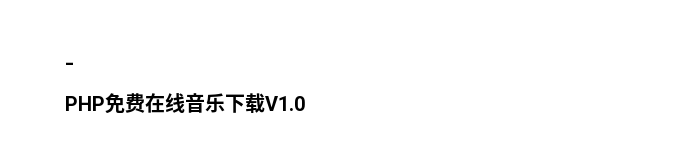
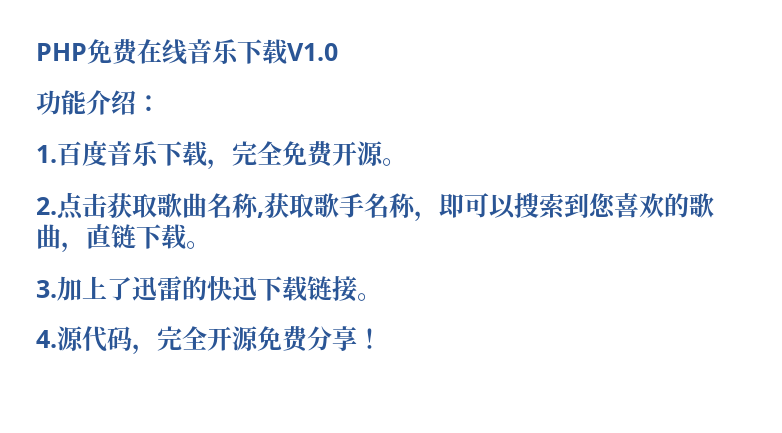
[65,62,74,69] - // -> (36, 52) none
(305, 103) none -> [36,90,161,115] [36,141,407,170] [36,192,714,222] [36,224,211,253] [36,275,382,302] [36,326,382,355] // 功能介绍： // 1.百度音乐下载，完全免费开源。 // 2.点击获取歌曲名称,获取歌手名称，即可以搜索到您喜欢的歌曲，直链下载。 // 3.加上了迅雷的快迅下载链接。 // 4.源代码，完全开源免费分享！

